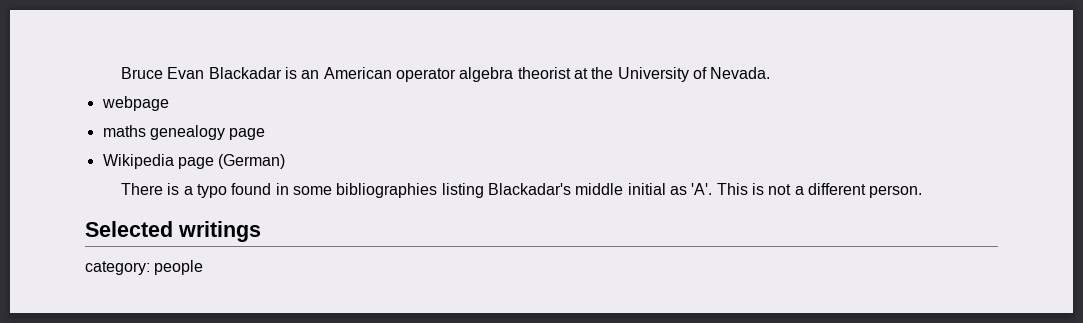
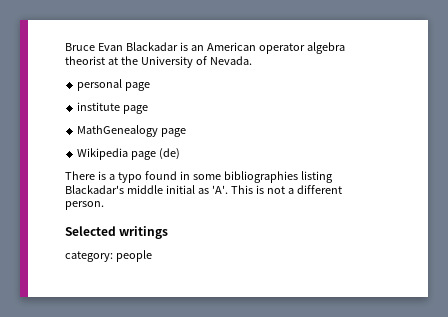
[101,96,169,111] [102,125,225,140] webpage // maths genealogy -> [77,79,151,91] [77,102,149,114] [77,125,159,137] personal page // institute page // MathGenealogy
[218,154,286,169] (German) -> [159,148,181,160] (de)

